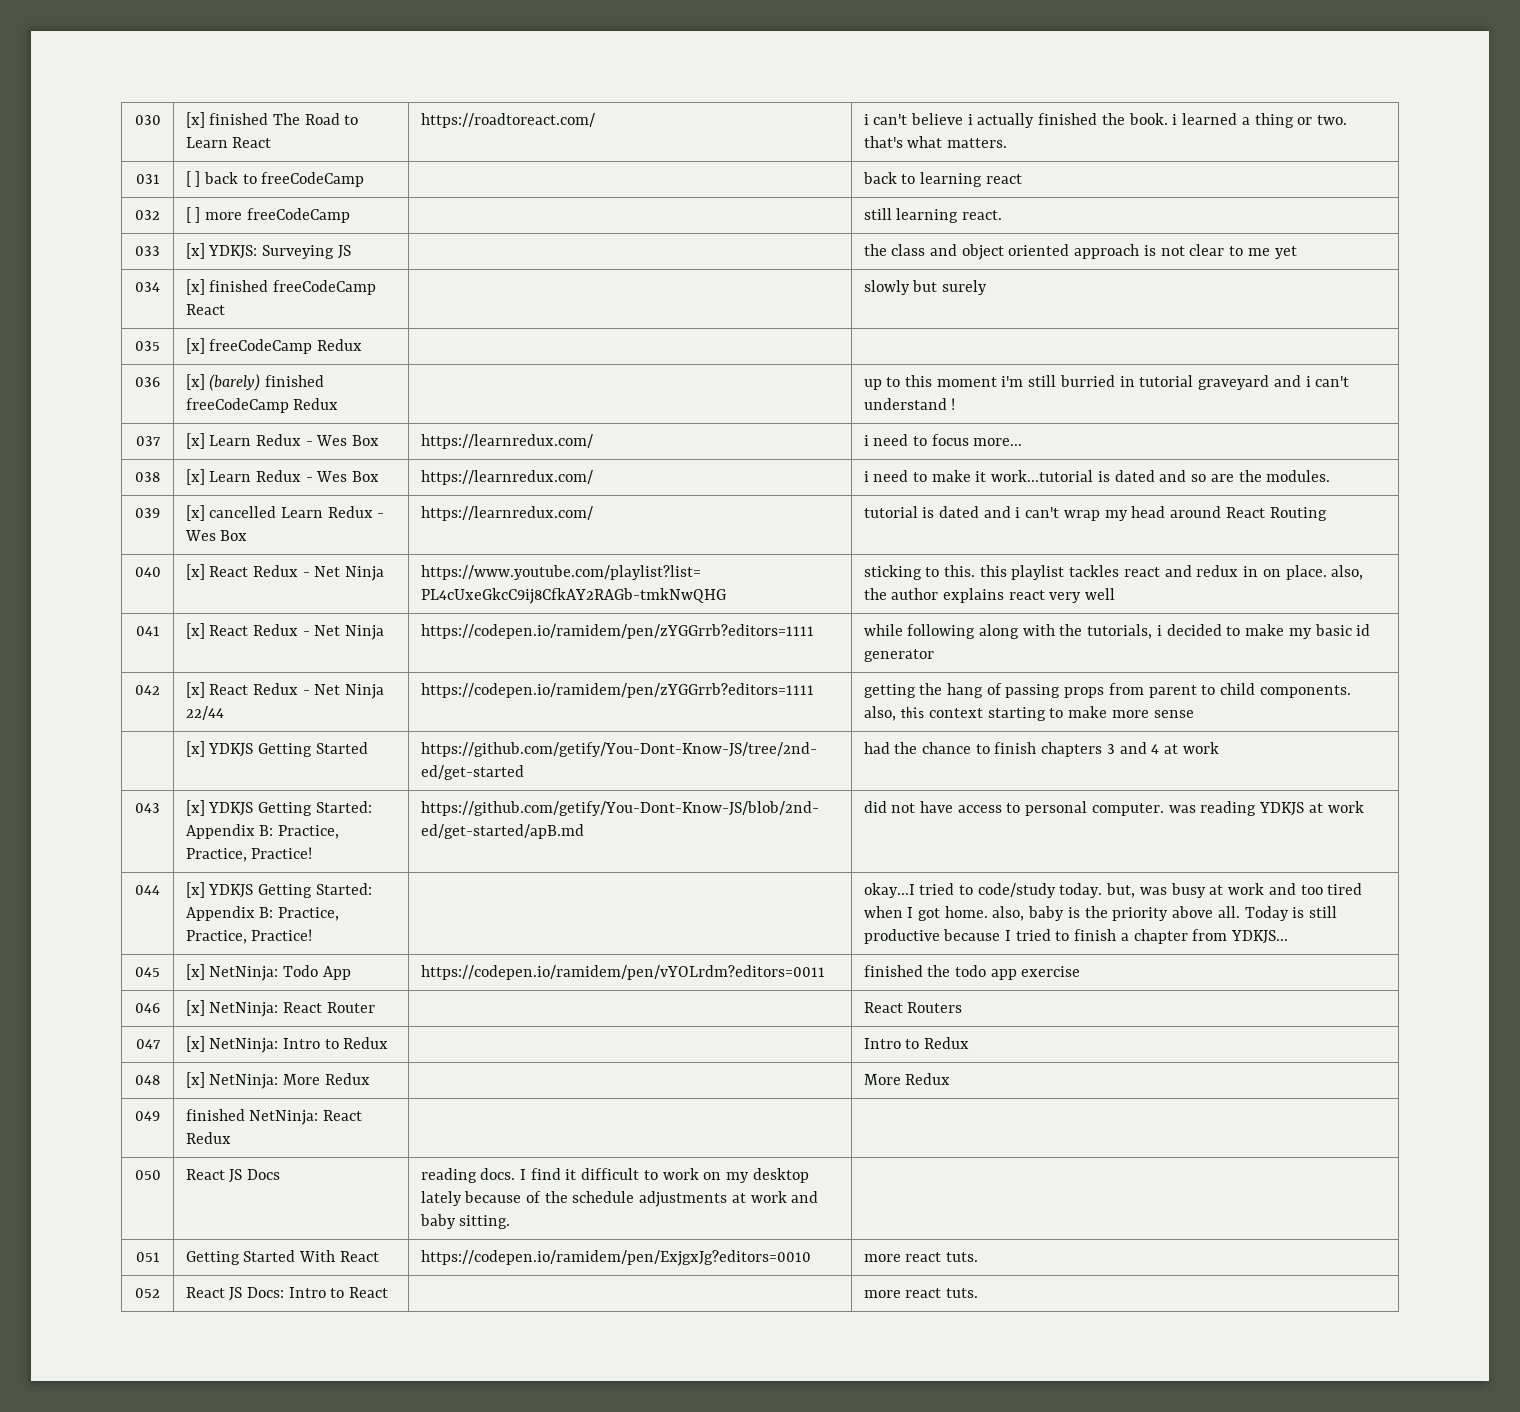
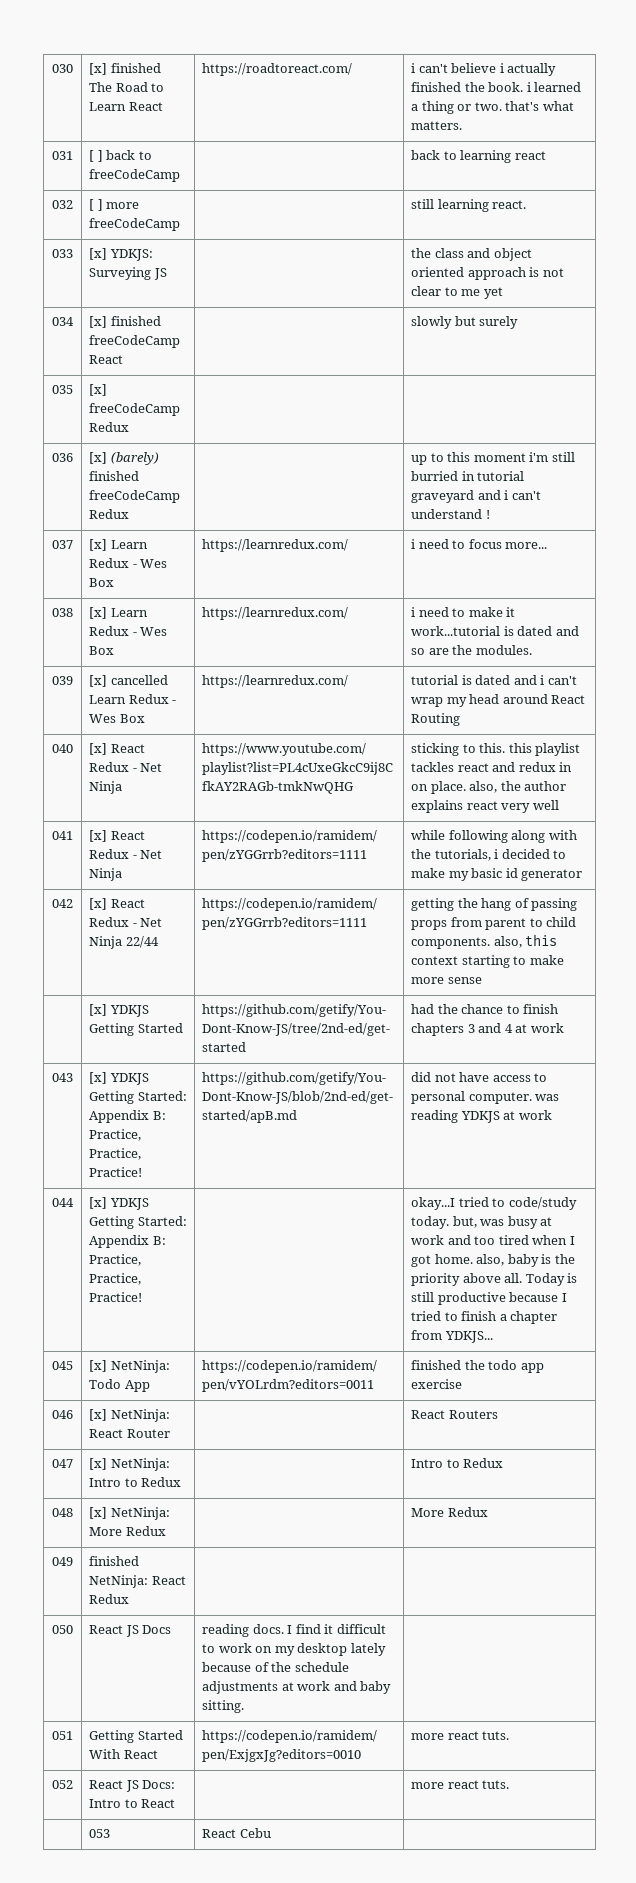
(979, 1293) none -> [89,1829,111,1838] [202,1828,271,1838] // | 053 | React Cebu |

